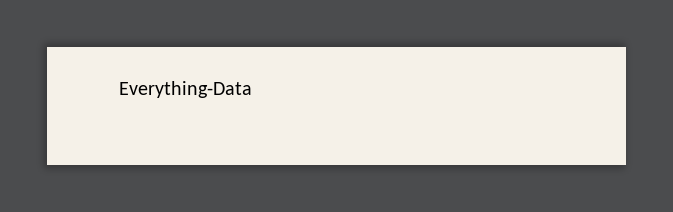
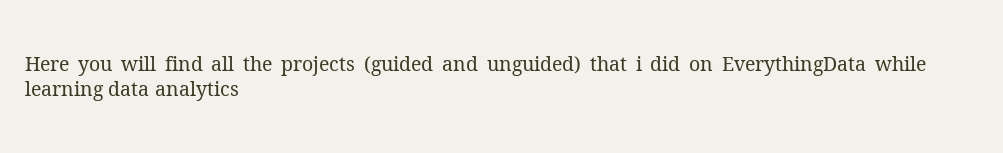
[119,81,252,98] Everything-Data -> [25,56,927,76] [25,81,239,101] Here you will find all the projects (guided and unguided) that i did on EverythingData while learning data analytics

